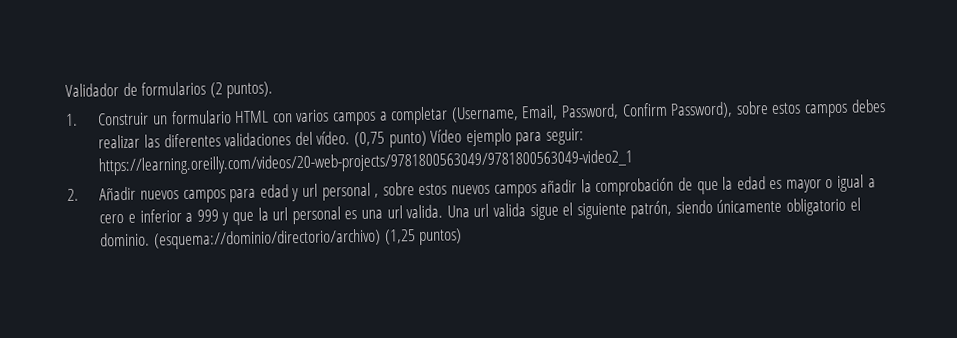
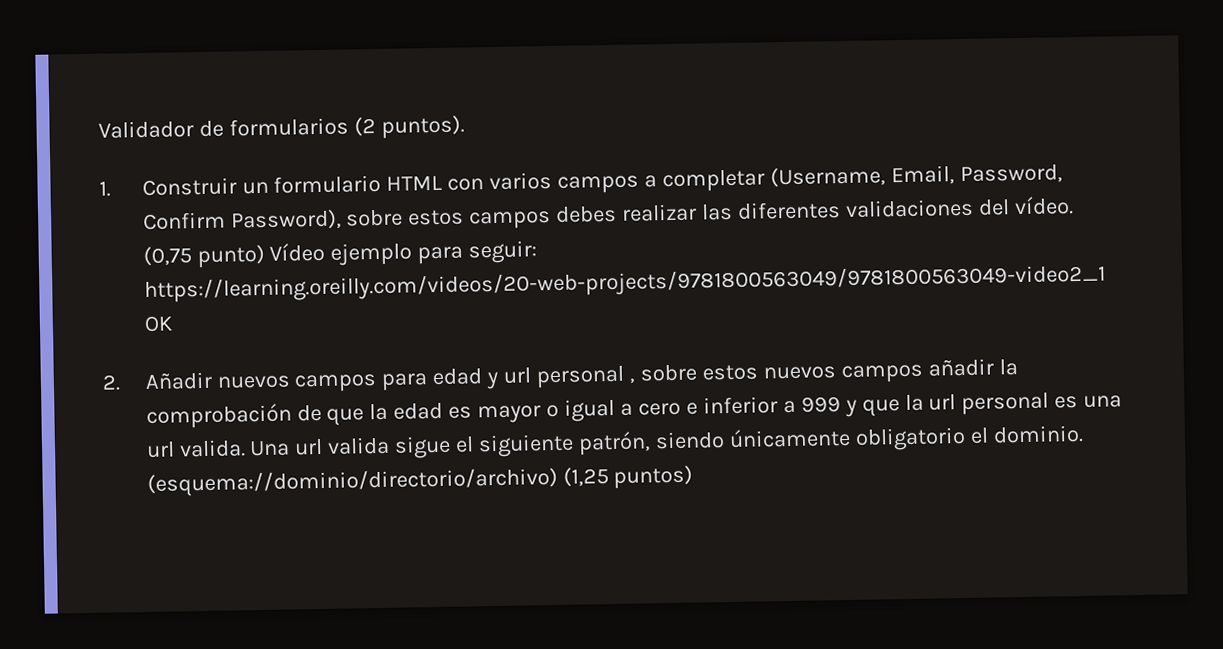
(634, 162) none -> [143,315,173,332] OK

